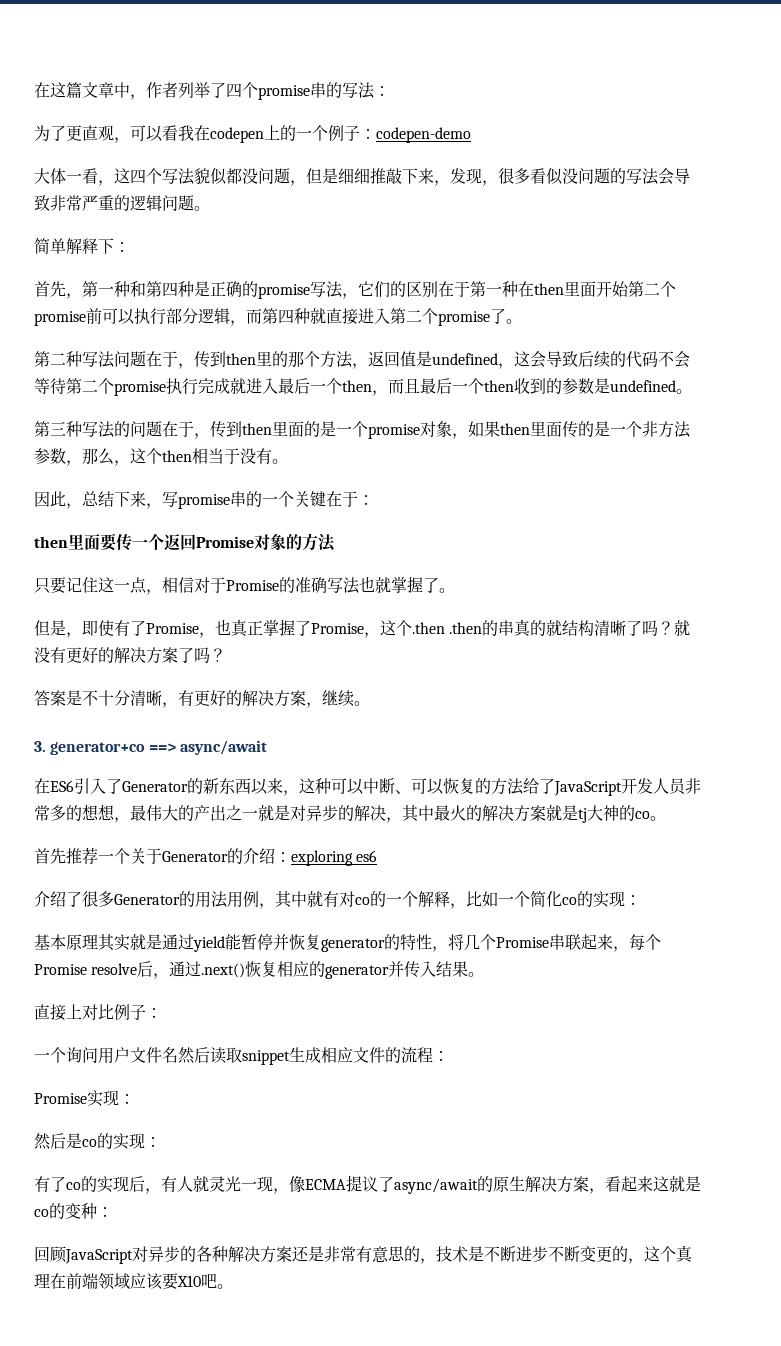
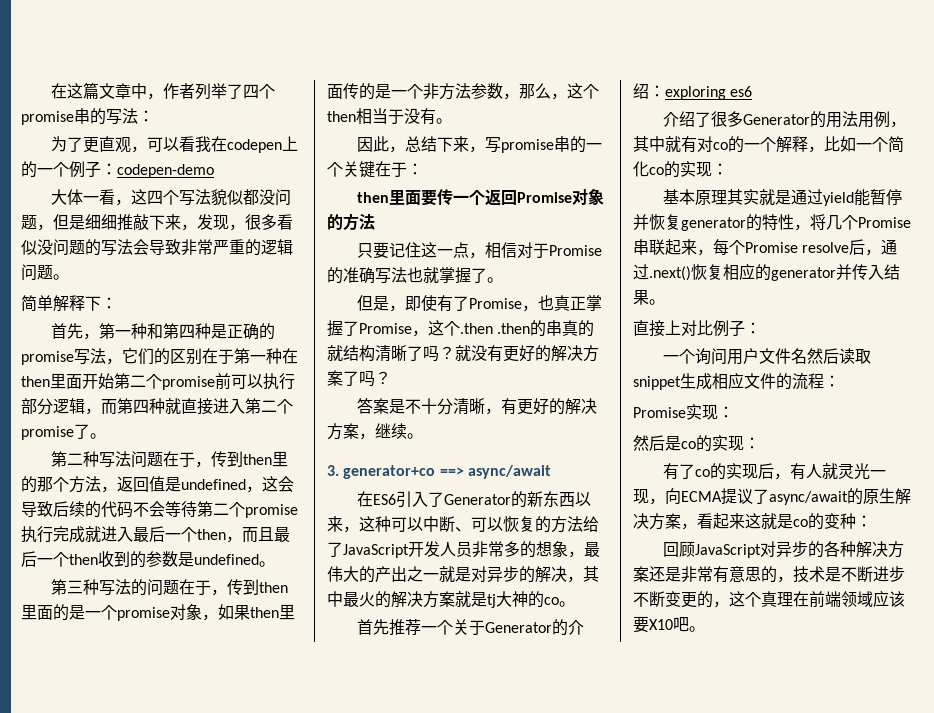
[98,804,115,821] 想 -> [552,541,568,557] 象
[289,1176,305,1193] 像 -> [665,488,681,504] 向

